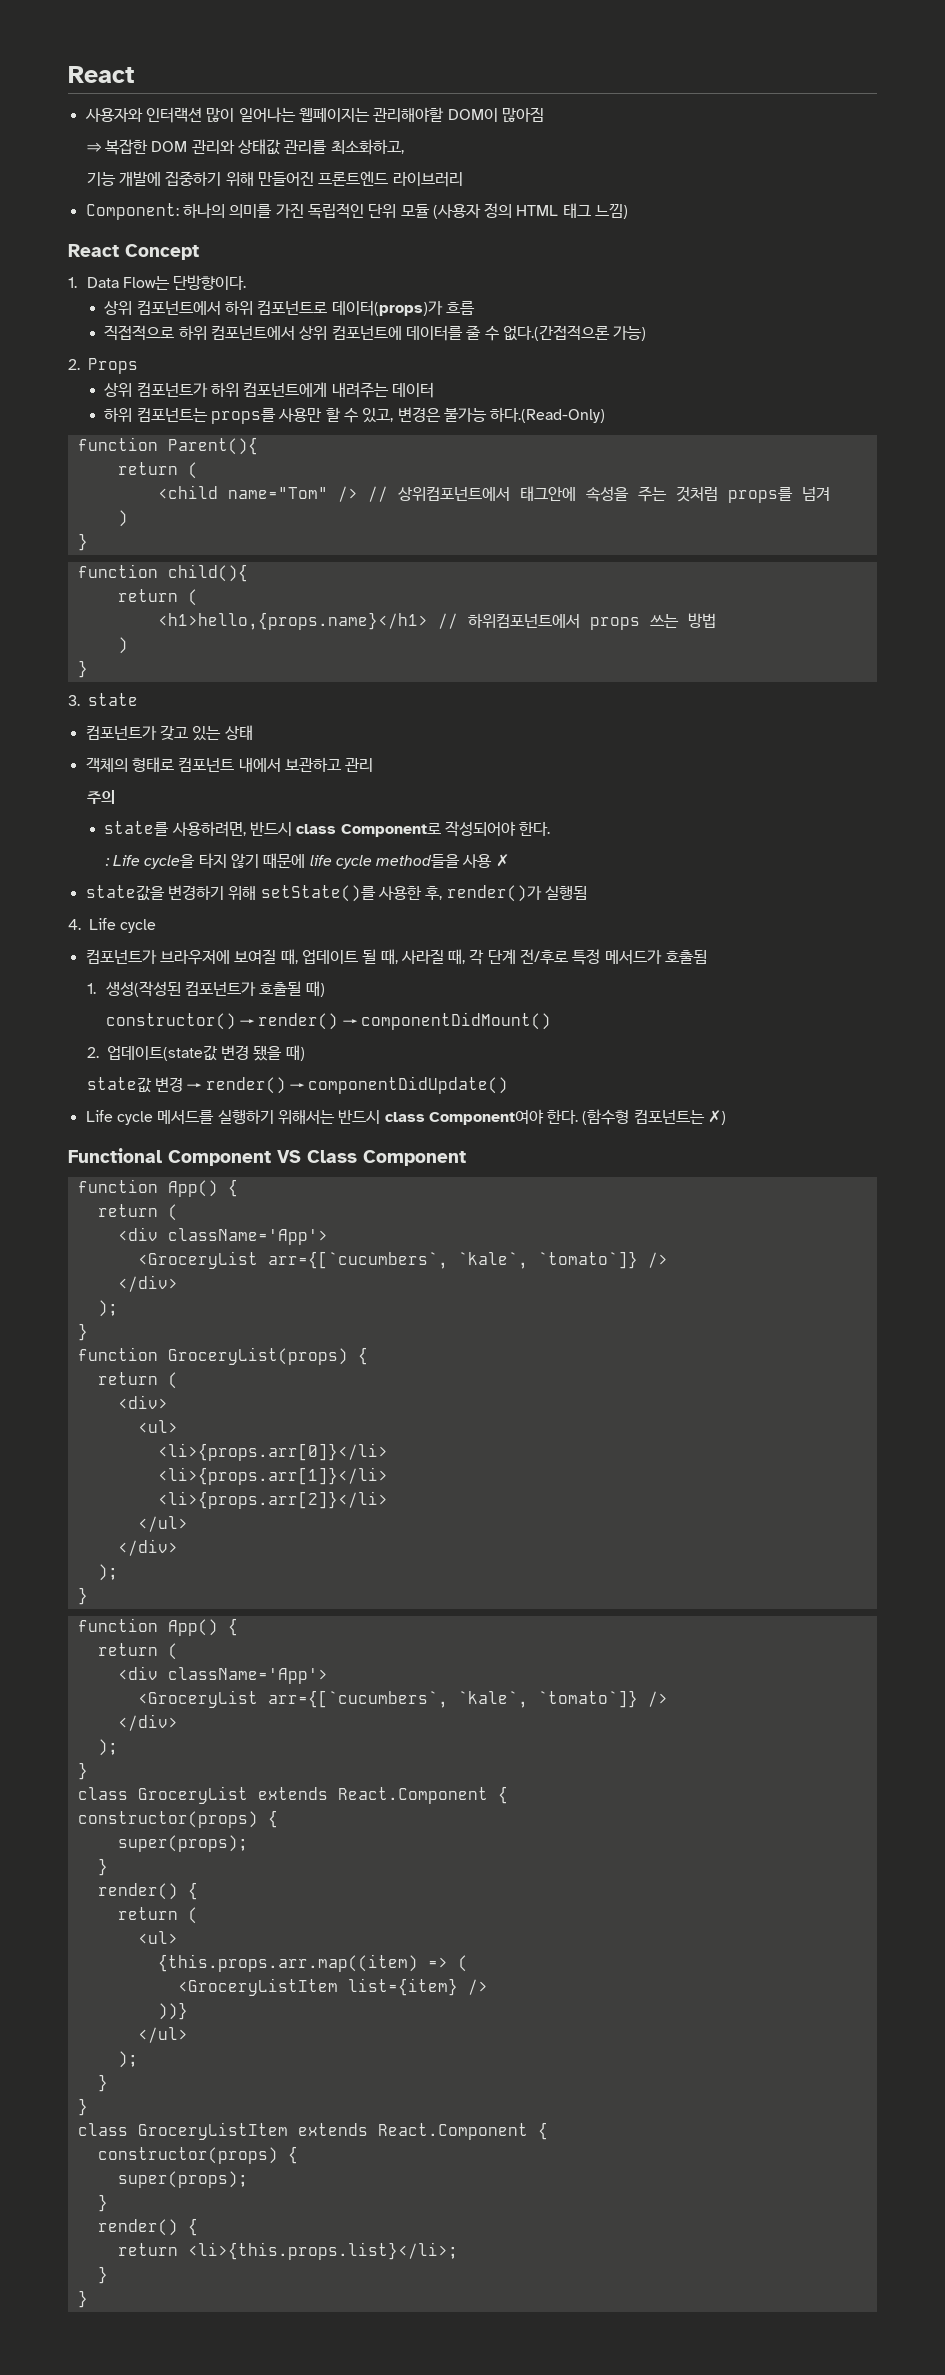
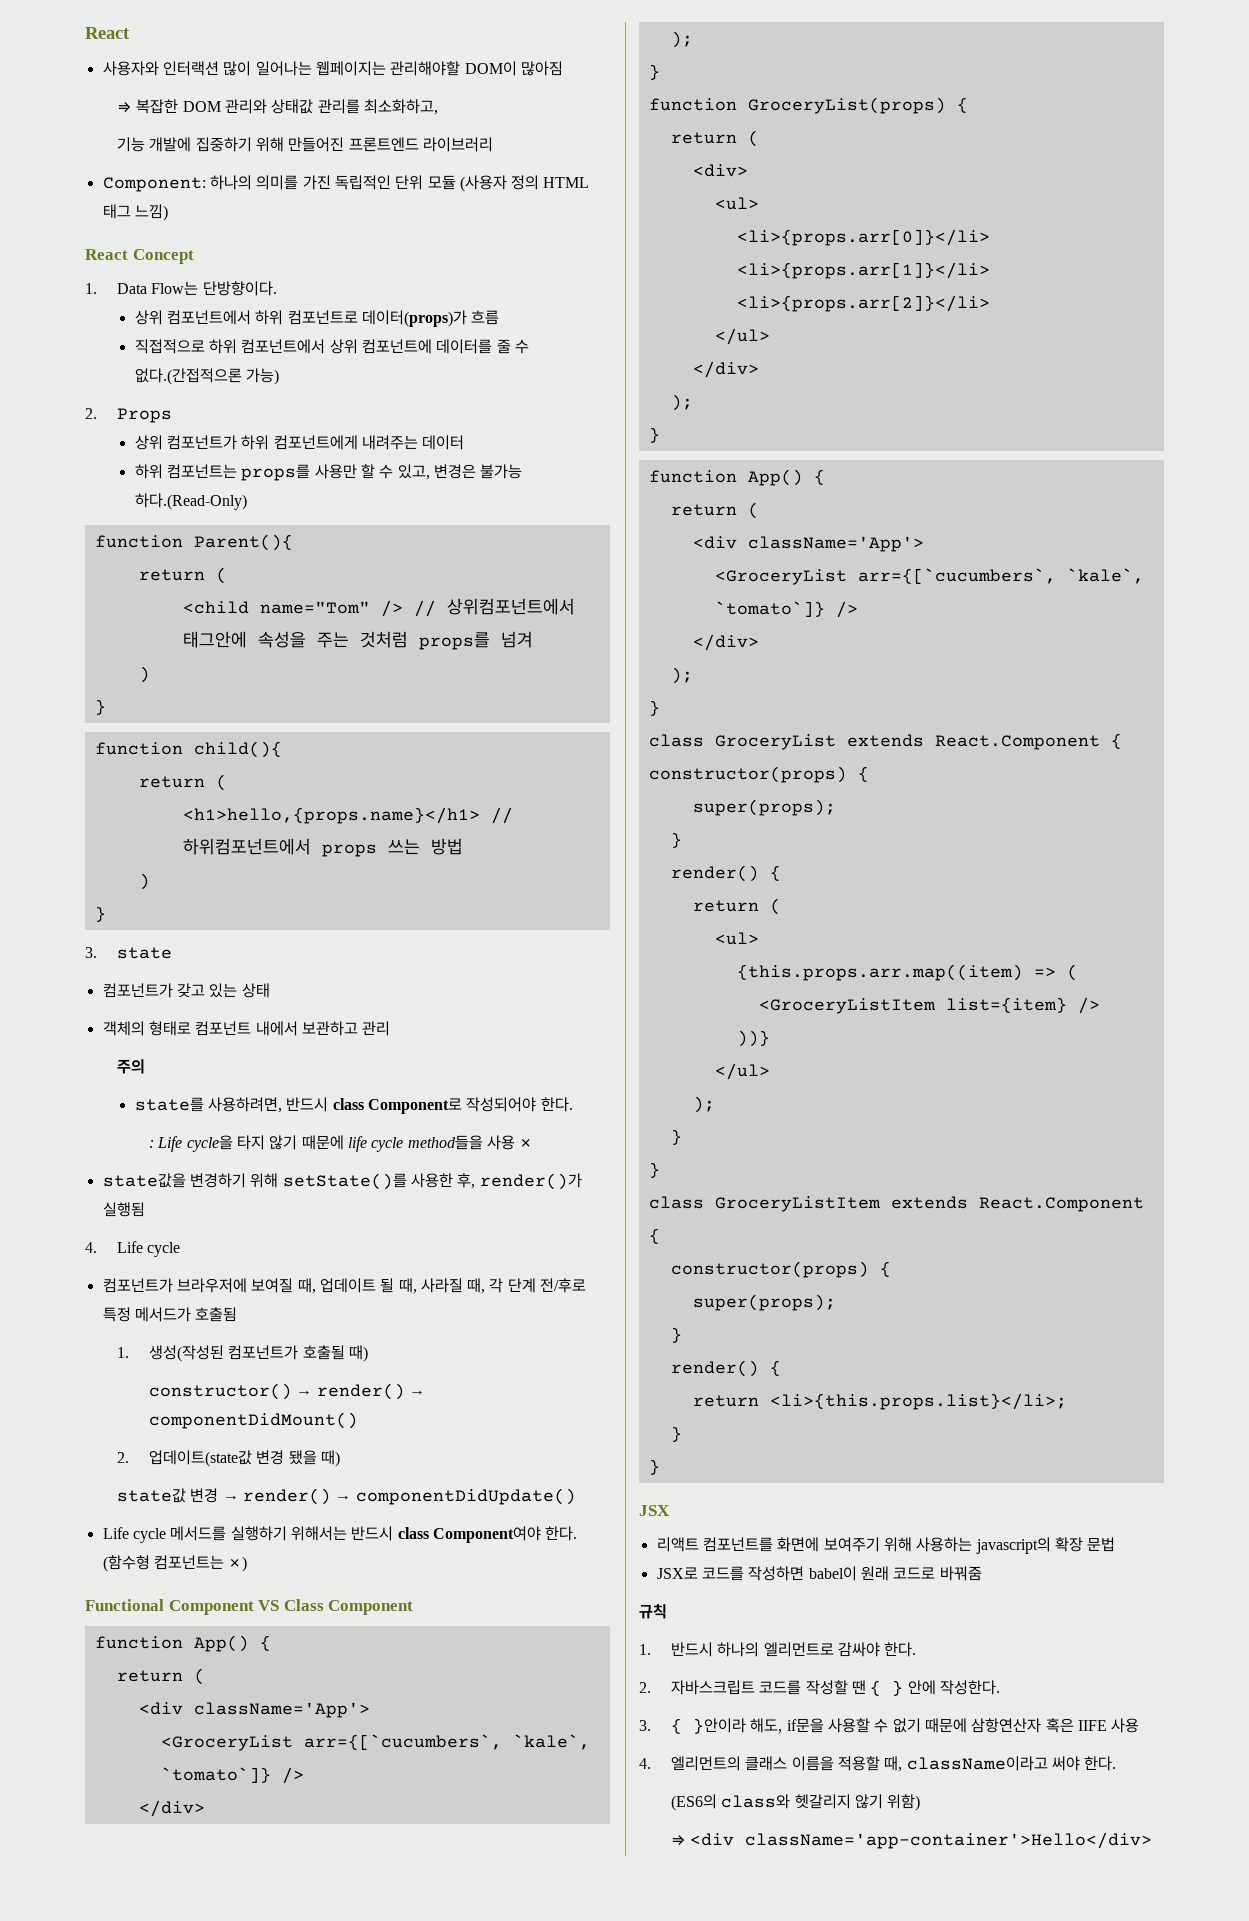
(88, 2299) none -> [639,1505,670,1516] [656,1537,1116,1554] [656,1566,982,1581] [639,1604,667,1619] [639,1642,917,1657] [639,1680,1000,1696] [639,1718,1140,1734] [639,1756,1117,1772] [670,1794,921,1811] [670,1832,1153,1849] // JSX // 리액트 컴포넌트를 화면에 보여주기 위해 사용하는 javascript의 확장 문법 // JSX로 코드를 작성하면 babel이 원래 코드로 바꿔줌 // 규칙 // 1. 반드시 하나의 엘리먼트로 감싸야 한다. // 2. 자바스크립트 코드를 작성할 땐 { } 안에 작성한다. // 3. { }안이라 해도, if문을 사용할 수 없기 때문에 삼항연산자 혹은 IIFE 사용 // 4. 엘리먼트의 클래스 이름을 적용할 때, className이라고 써야 한다. // (ES6의 class와 헷갈리지 않기 위함) // ⇒ <div className='app-container'>Hello</div>

